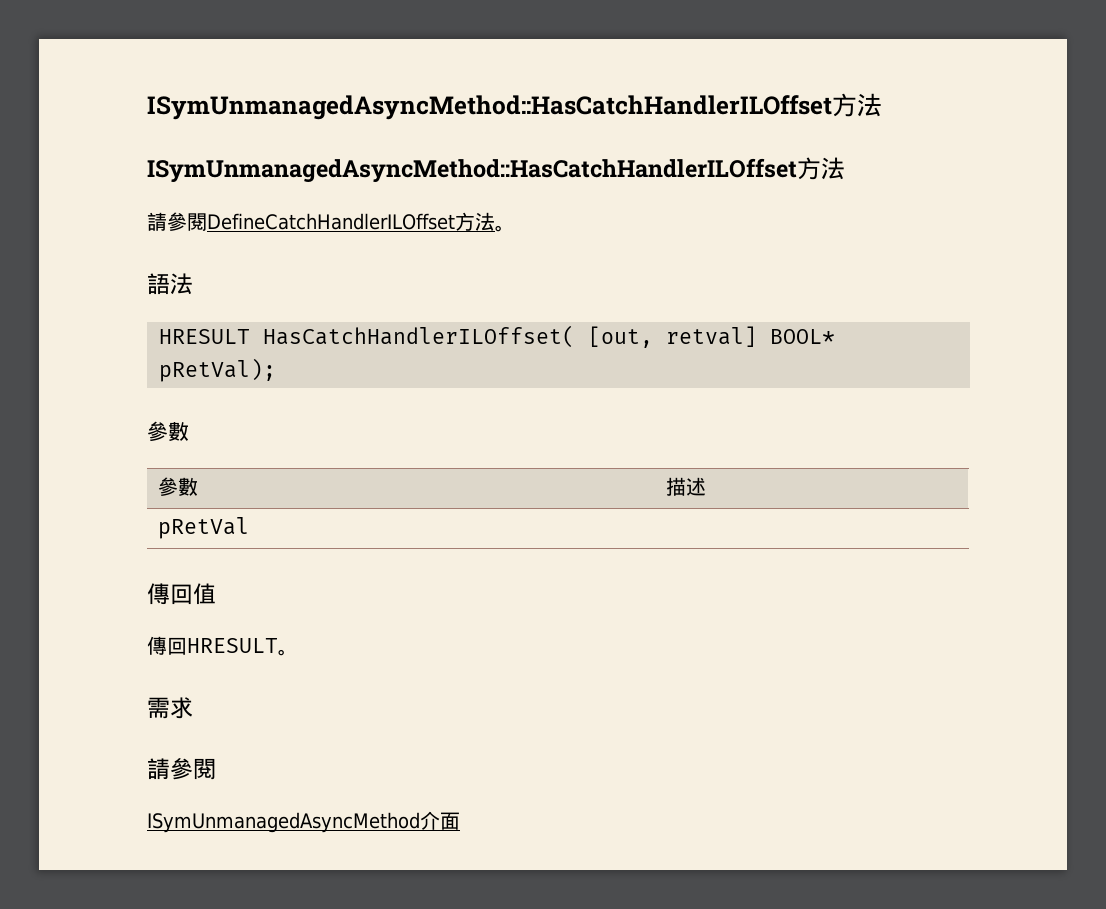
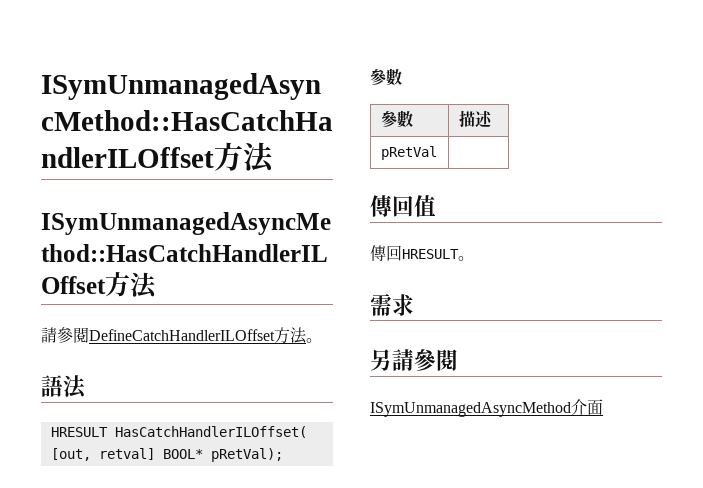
(193, 708) none -> [370,349,392,371] 另

